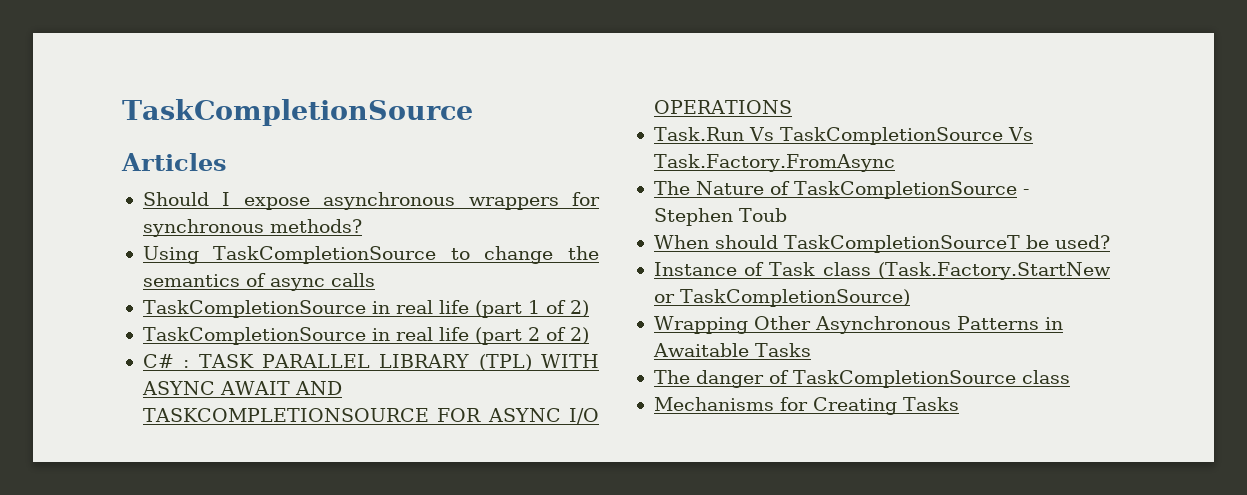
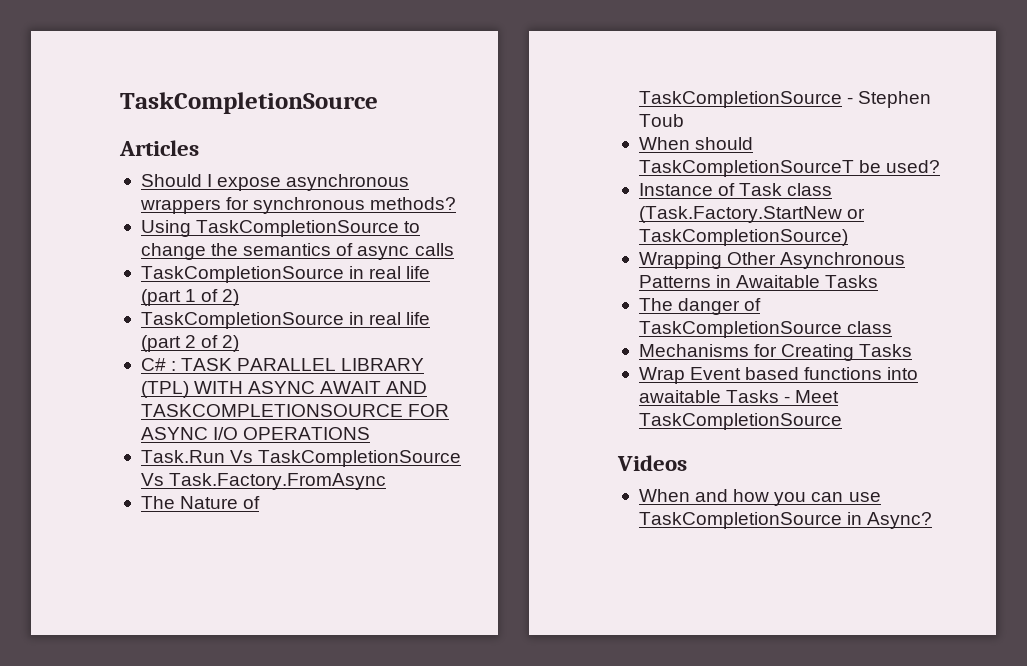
(959, 404) none -> [638,367,919,384] [638,390,840,403] [638,413,842,430] [617,455,687,471] [638,489,881,506] [638,512,933,529] // Wrap Event based functions into awaitable Tasks - Meet TaskCompletionSource // Videos // When and how you can use TaskCompletionSource in Async?

